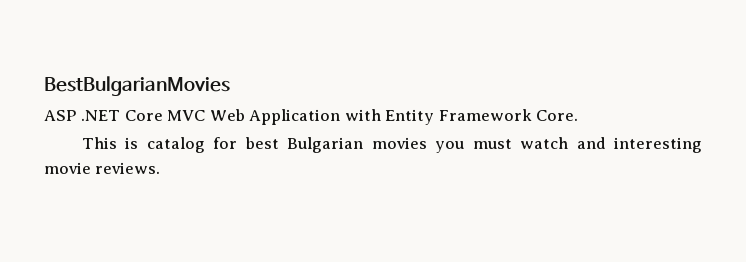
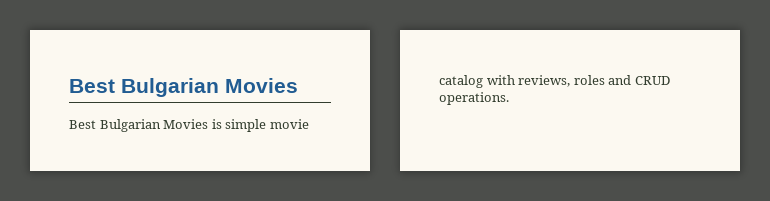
[44,76,230,96] [44,109,579,125] [81,137,702,153] [44,162,161,174] BestBulgarianMovies // ASP .NET Core MVC Web Application with Entity Framework Core. // This is catalog for best Bulgarian movies you must watch and interesting movie reviews. -> [69,78,298,97] [69,119,309,132] [439,75,670,88] [439,92,509,105] Best Bulgarian Movies // Best Bulgarian Movies is simple movie catalog with reviews, roles and CRUD operations.

